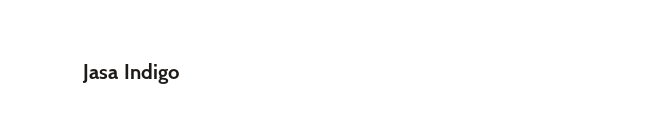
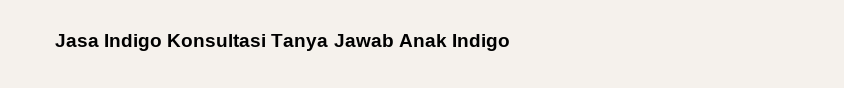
(180, 73) none -> [167,34,510,51] Konsultasi Tanya Jawab Anak Indigo

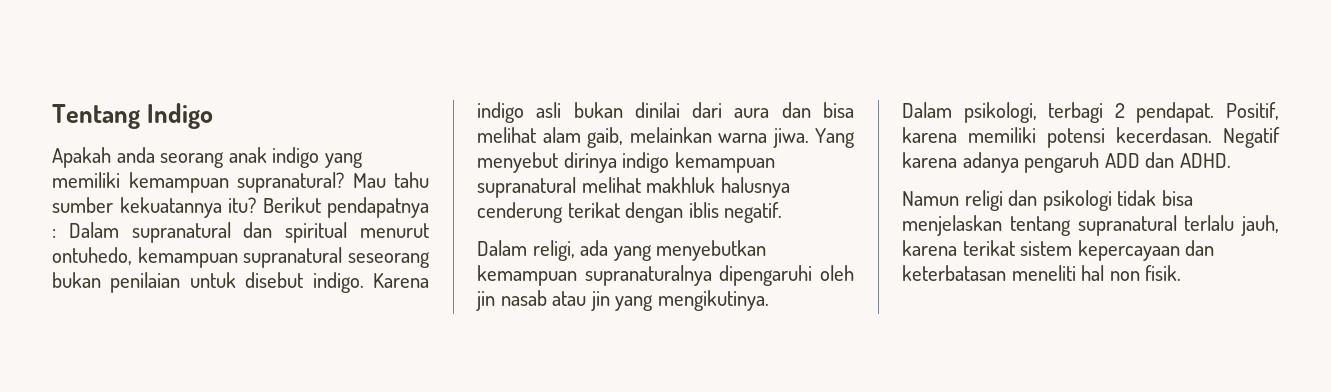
[55,34,510,51] Jasa Indigo Konsultasi Tanya Jawab Anak Indigo -> [52,103,214,129] [52,147,363,168] [52,172,429,193] [52,197,429,218] [52,222,430,243] [52,247,430,268] [52,272,430,293] [477,102,854,123] [477,127,856,148] [477,152,775,173] [477,177,790,198] [477,202,783,223] [477,240,767,261] [477,265,854,286] [476,290,769,311] [902,102,1279,123] [902,127,1280,148] [902,152,1231,173] [902,190,1193,211] [902,215,1279,236] [902,240,1215,261] [902,265,1182,281] Tentang Indigo // Apakah anda seorang anak indigo yang memiliki kemampuan supranatural? Mau tahu sumber kekuatannya itu? Berikut pendapatnya : Dalam supranatural dan spiritual menurut ontuhedo, kemampuan supranatural seseorang bukan penilaian untuk disebut indigo. Karena indigo asli bukan dinilai dari aura dan bisa melihat alam gaib, melainkan warna jiwa. Yang menyebut dirinya indigo kemampuan supranatural melihat makhluk halusnya cenderung terikat dengan iblis negatif. // Dalam religi, ada yang menyebutkan kemampuan supranaturalnya dipengaruhi oleh jin nasab atau jin yang mengikutinya. // Dalam psikologi, terbagi 2 pendapat. Positif, karena memiliki potensi kecerdasan. Negatif karena adanya pengaruh ADD dan ADHD. // Namun religi dan psikologi tidak bisa menjelaskan tentang supranatural terlalu jauh, karena terikat sistem kepercayaan dan keterbatasan meneliti hal non fisik.

